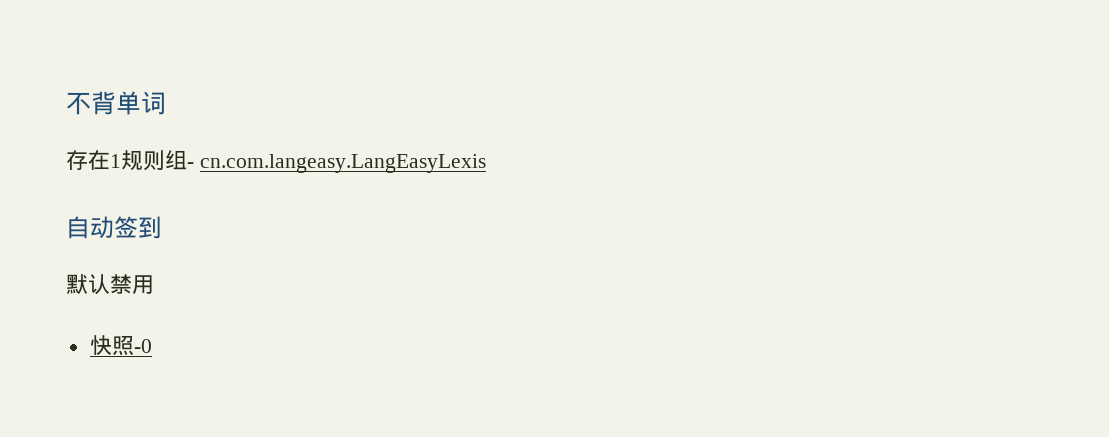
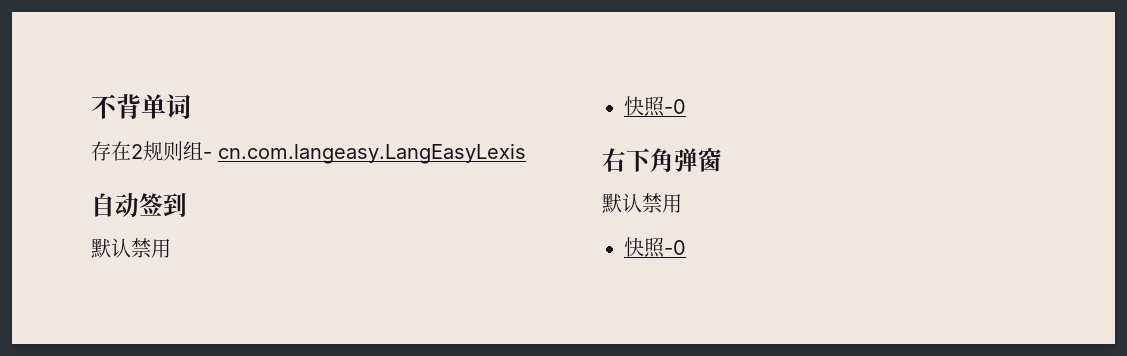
[110,154,121,168] 1 -> [131,144,143,159] 2
(152, 346) none -> [602,148,722,172] [602,193,682,213] [624,237,686,258] // 右下角弹窗 // 默认禁用 // 快照-0

